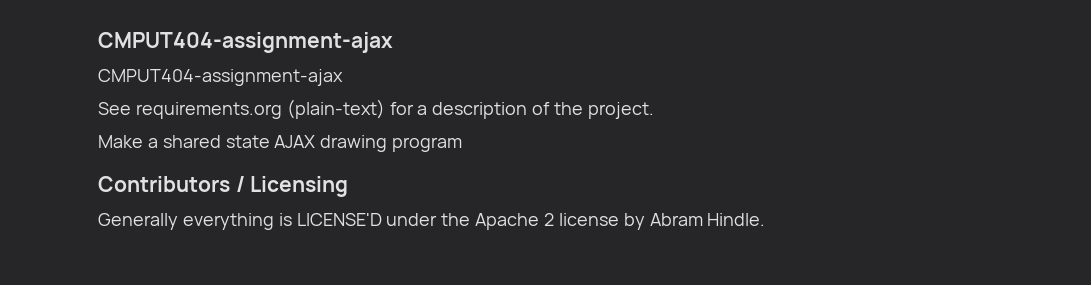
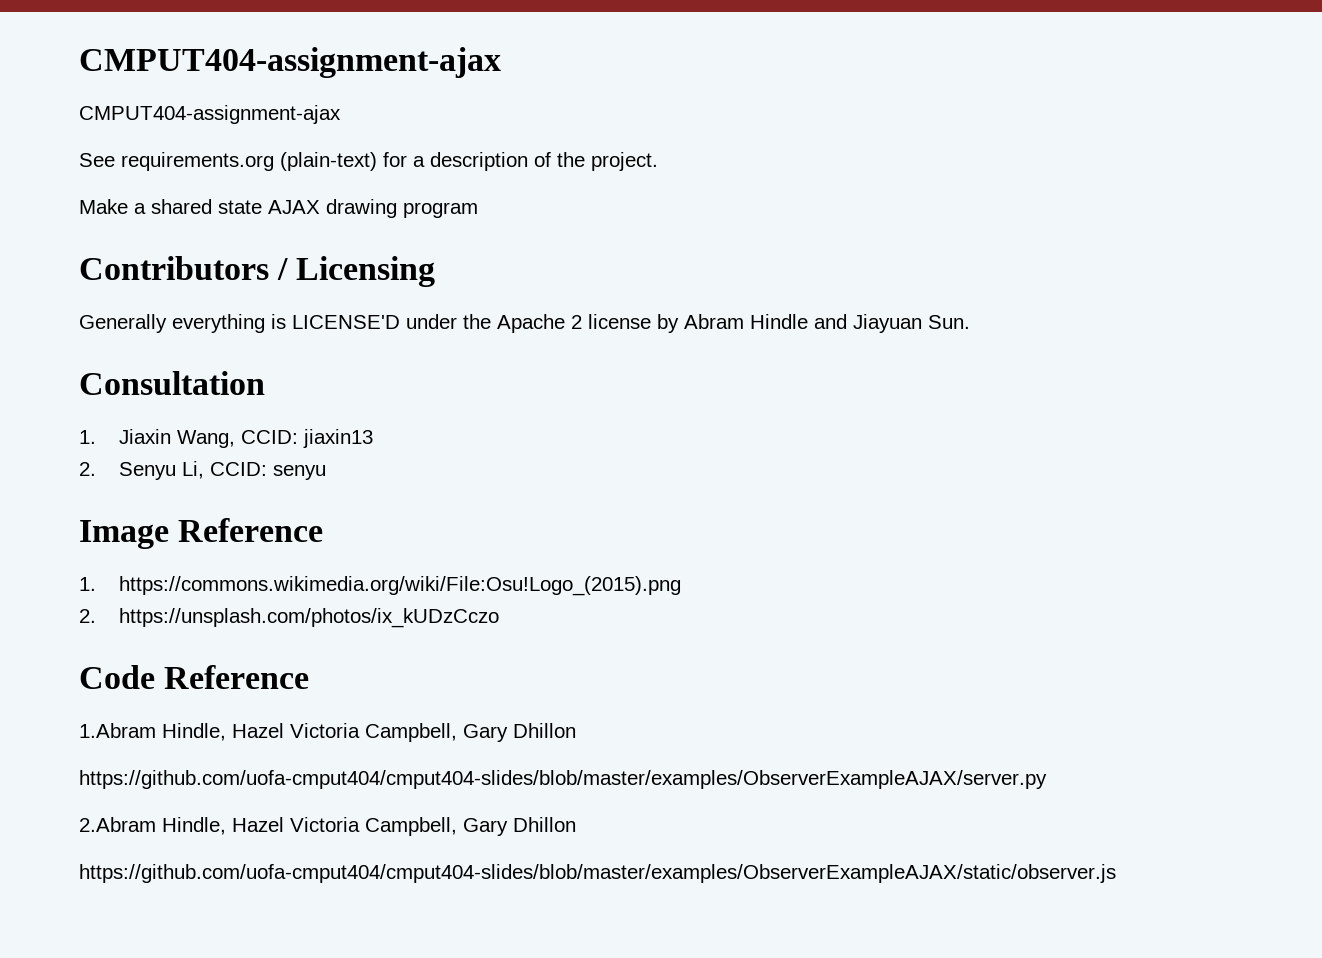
[707,213,766,226] Hindle. -> [750,314,970,333] [79,371,265,395] [79,429,373,448] [79,461,326,480] [79,518,324,549] [79,576,681,596] [79,608,499,628] [79,665,310,689] [79,723,576,742] [79,770,1047,789] [79,817,576,836] [79,864,1116,883] Hindle and Jiayuan Sun. // Consultation // 1. Jiaxin Wang, CCID: jiaxin13 // 2. Senyu Li, CCID: senyu // Image Reference // 1. https://commons.wikimedia.org/wiki/File:Osu!Logo_(2015).png // 2. https://unsplash.com/photos/ix_kUDzCczo // Code Reference // 1.Abram Hindle, Hazel Victoria Campbell, Gary Dhillon // https://github.com/uofa-cmput404/cmput404-slides/blob/master/examples/ObserverExampleAJAX/server.py // 2.Abram Hindle, Hazel Victoria Campbell, Gary Dhillon // https://github.com/uofa-cmput404/cmput404-slides/blob/master/examples/ObserverExampleAJAX/static/observer.js

